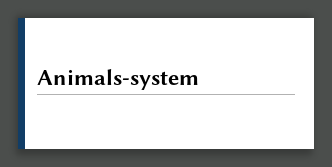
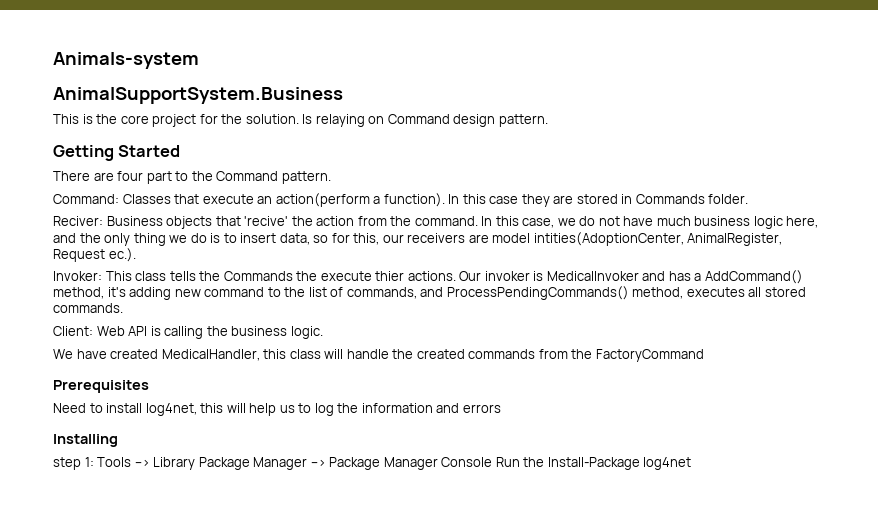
(199, 79) none -> [53,87,343,104] [53,114,548,127] [53,145,181,161] [53,171,331,184] [53,193,749,207] [53,216,819,229] [53,232,783,246] [53,248,136,262] [53,270,803,284] [53,286,806,300] [53,303,123,313] [53,326,323,339] [53,349,704,362] [53,380,149,393] [53,403,501,416] [53,434,118,447] [53,457,692,470] // AnimalSupportSystem.Business // This is the core project for the solution. Is relaying on Command design pattern. // Getting Started // There are four part to the Command pattern. // Command: Classes that execute an action(perform a function). In this case they are stored in Commands folder. // Reciver: Business objects that 'recive' the action from the command. In this case, we do not have much business logic here, and the only thing we do is to insert data, sо for this, our receivers are model intities(AdoptionCenter, AnimalRegister, Request ec.). // Invoker: This class tells the Commands the execute thier actions. Our invoker is MedicalInvoker and has a AddCommand() method, it's adding new command to the list of commands, and ProcessPendingCommands() method, executes all stored commands. // Client: Web API is calling the business logic. // We have created MedicalHandler, this class will handle the created commands from the FactoryCommand // Prerequisites // Need to install log4net, this will help us to log the information and errors // Installing // step 1: Tools –> Library Package Manager –> Package Manager Console Run the Install-Package log4net

